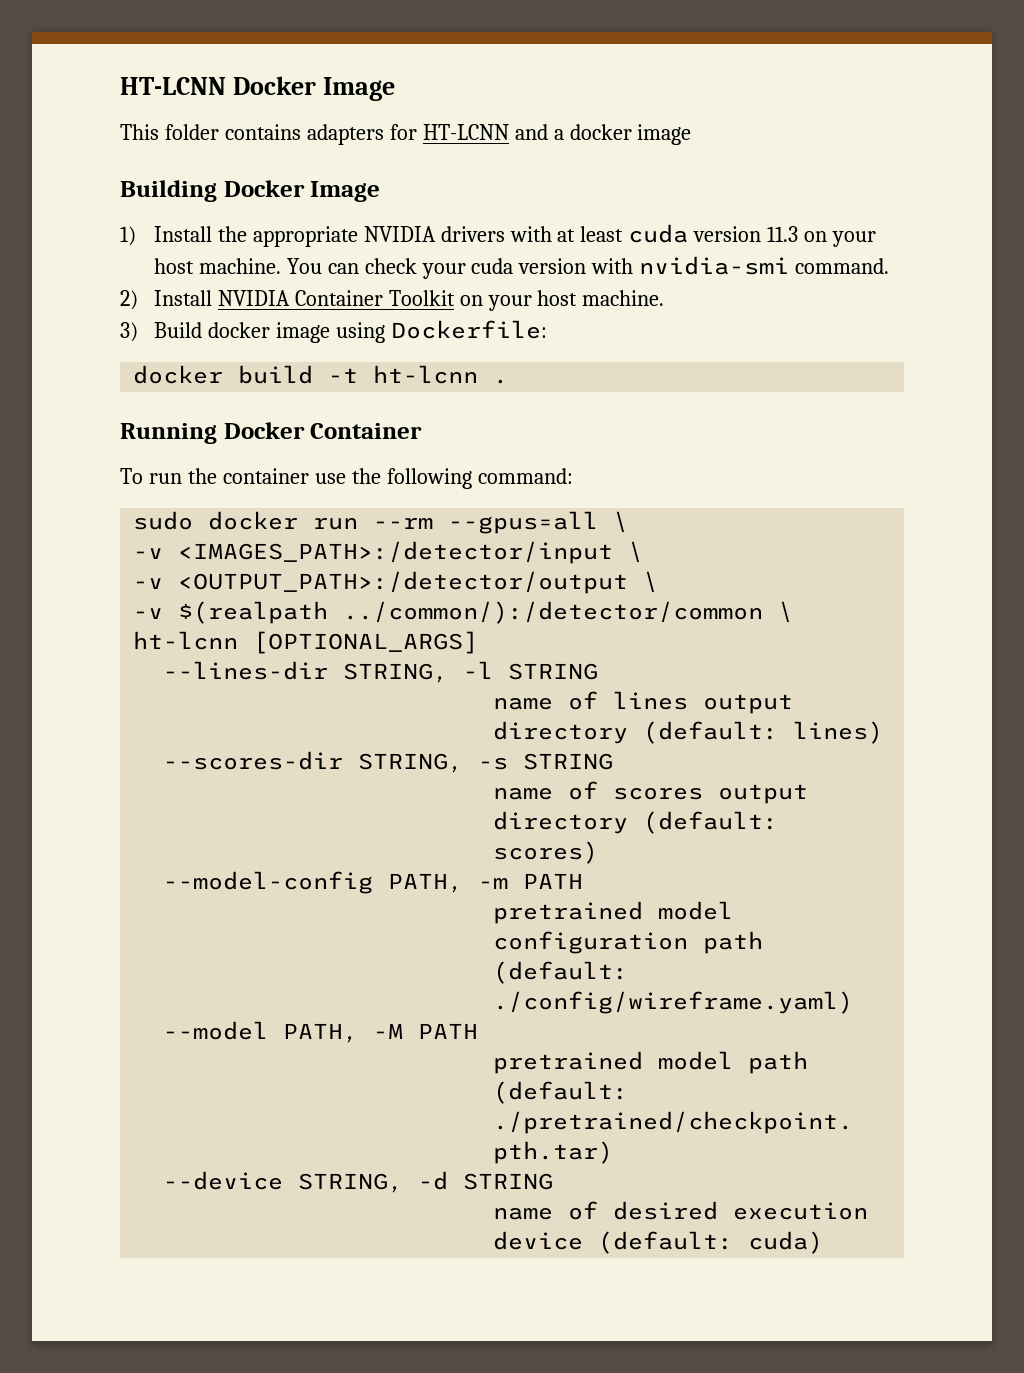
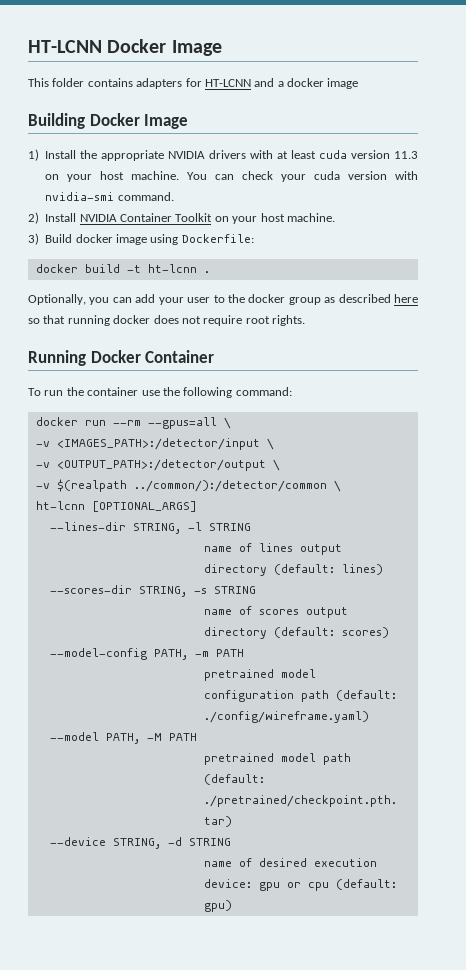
(509, 381) none -> [28,294,418,305] [28,315,305,326] // Optionally, you can add your user to the docker group as described here so that running docker does not require root rights.
[133,511,194,530] sudo -> (292, 391) none
[493,1231,824,1254] device (default: cuda) -> [203,879,397,891] [203,900,232,912] device: gpu or cpu (default: gpu)

